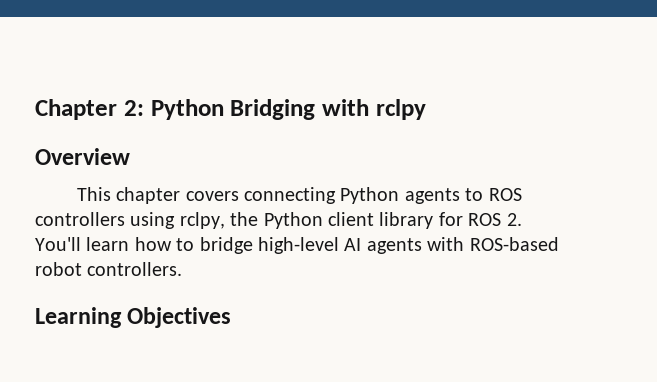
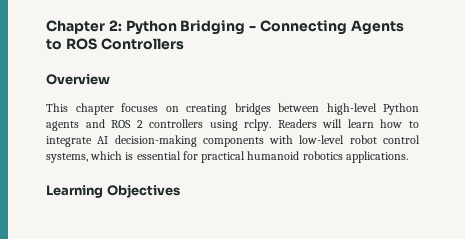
[322,99,426,120] [35,148,130,165] [76,187,522,204] [35,212,522,229] [35,237,559,254] [35,262,183,276] with rclpy // Overview // This chapter covers connecting Python agents to ROS controllers using rclpy, the Python client library for ROS 2. You'll learn how to bridge high-level AI agents with ROS-based robot controllers. -> [249,20,404,35] [46,38,184,50] [46,74,110,85] [46,103,419,115] [46,119,419,131] [46,135,420,147] [46,151,408,163] - Connecting Agents to ROS Controllers // Overview // This chapter focuses on creating bridges between high-level Python agents and ROS 2 controllers using rclpy. Readers will learn how to integrate AI decision-making components with low-level robot control systems, which is essential for practical humanoid robotics applications.

